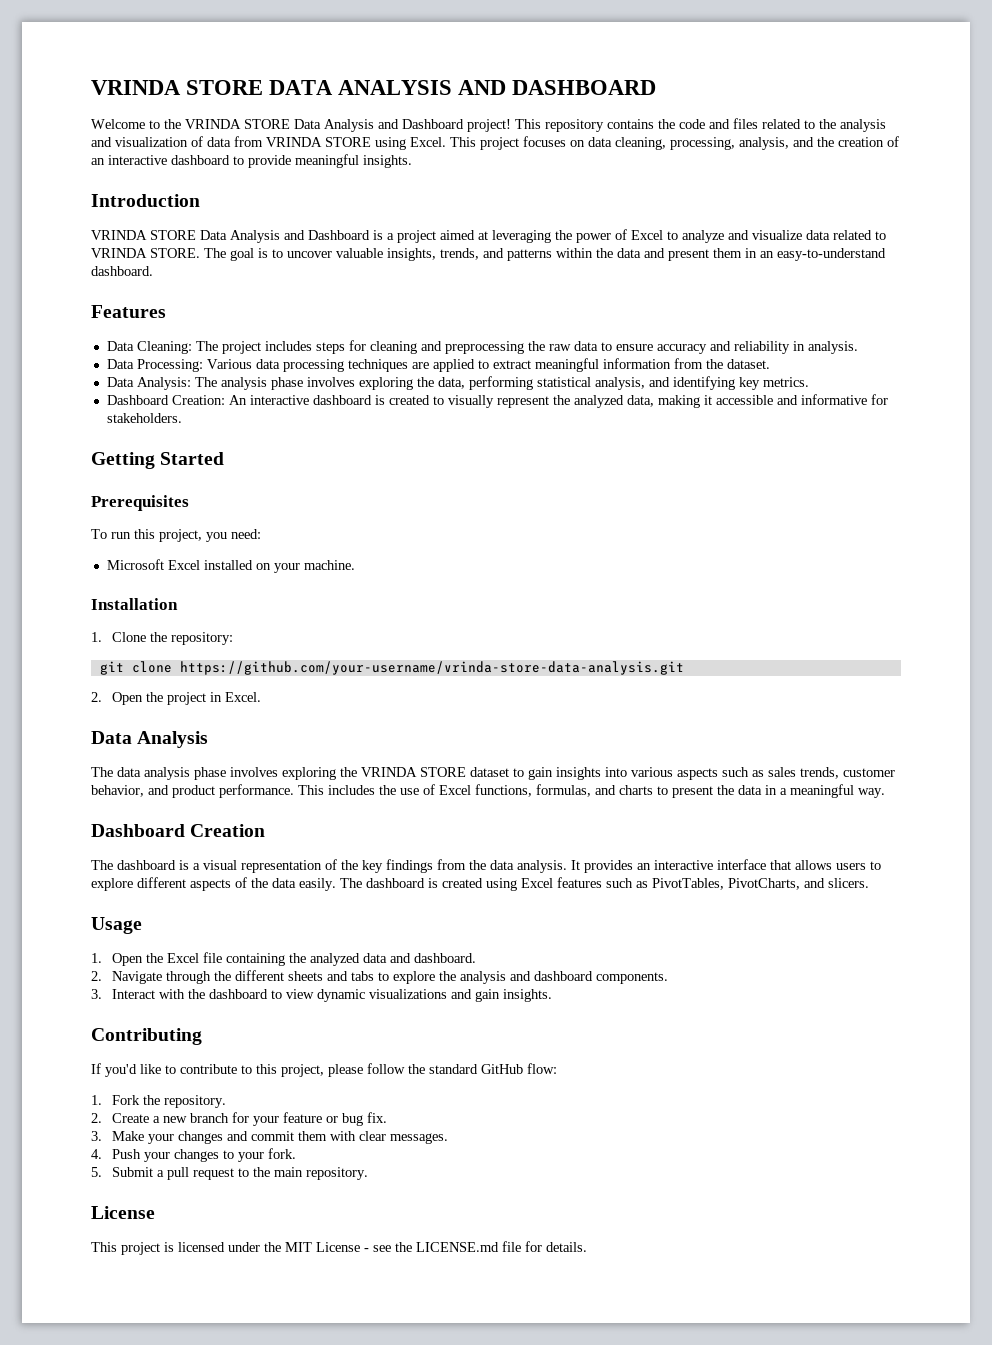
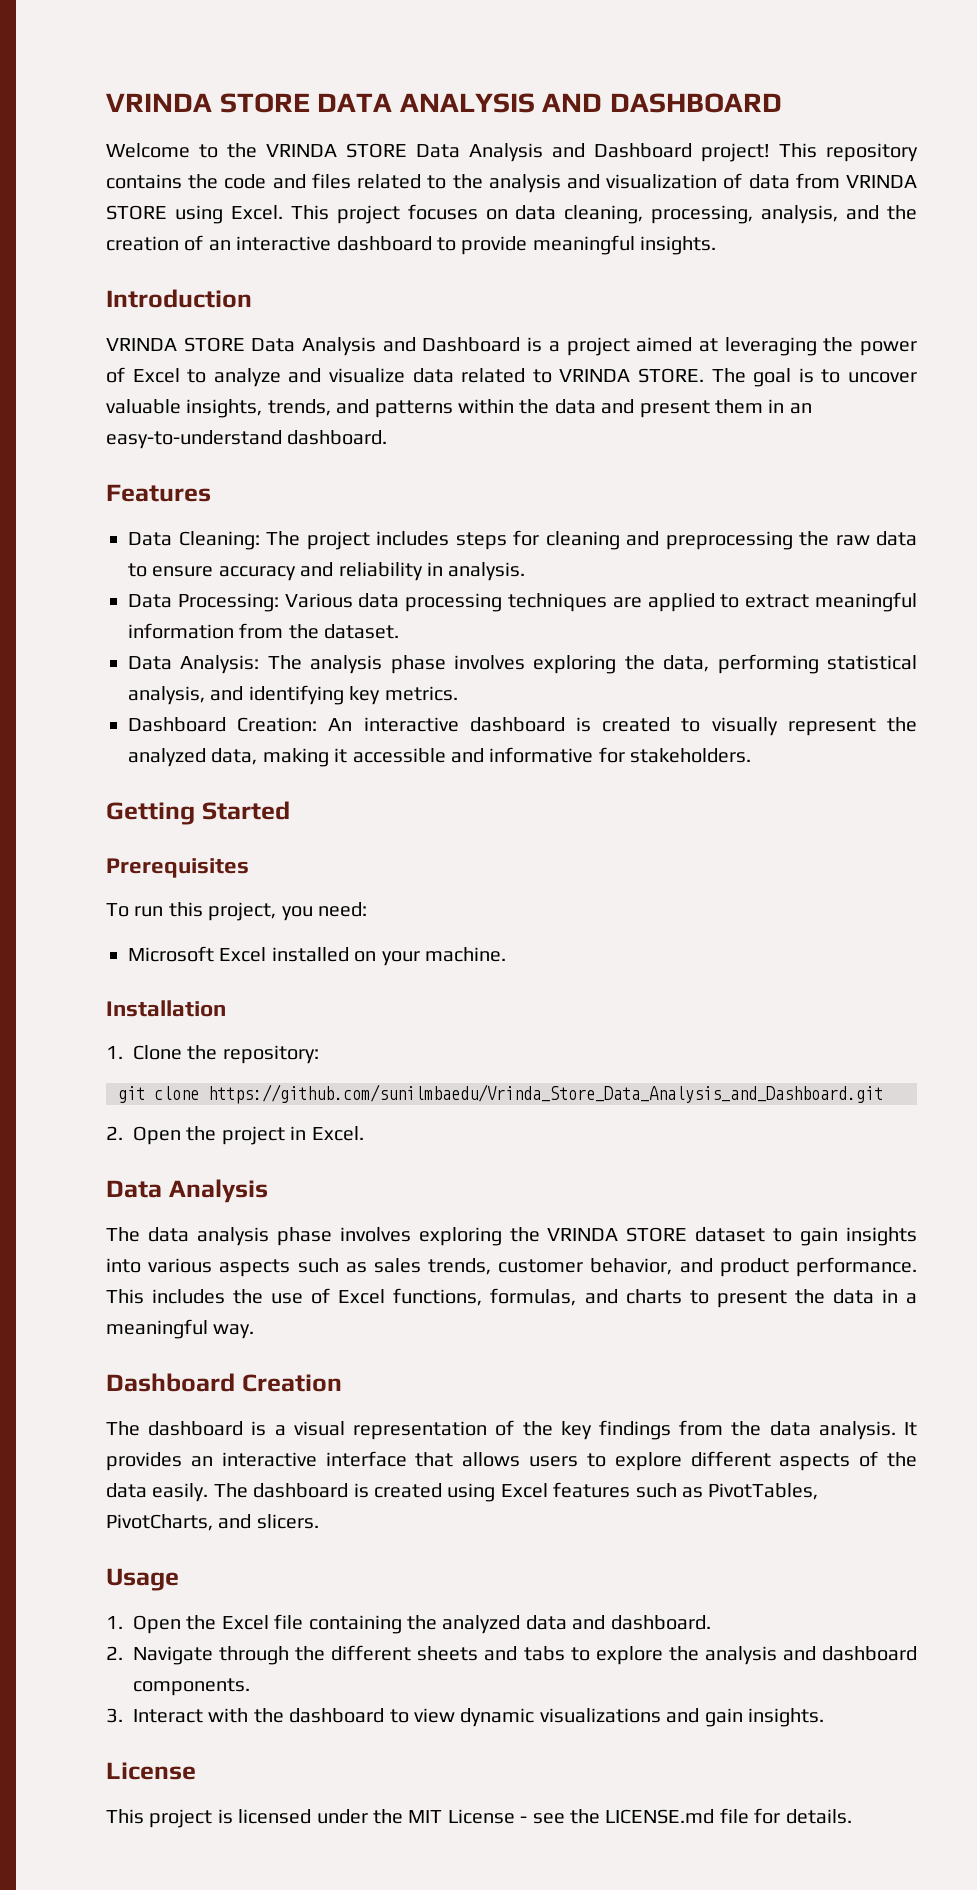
[179,661,684,675] https://github.com/your-username/vrinda-store-data-analysis.git -> [208,1084,883,1104] https://github.com/sunilmbaedu/Vrinda_Store_Data_Analysis_and_Dashboard.git
[91,1028,202,1045] [91,1063,557,1077] [91,1095,226,1108] [91,1112,387,1126] [91,1131,448,1144] [91,1148,296,1162] [91,1167,368,1180] // Contributing // If you'd like to contribute to this project, please follow the standard GitHub flow: // 1. Fork the repository. // 2. Create a new branch for your feature or bug fix. // 3. Make your changes and commit them with clear messages. // 4. Push your changes to your fork. // 5. Submit a pull request to the main repository. -> (824, 1717) none

